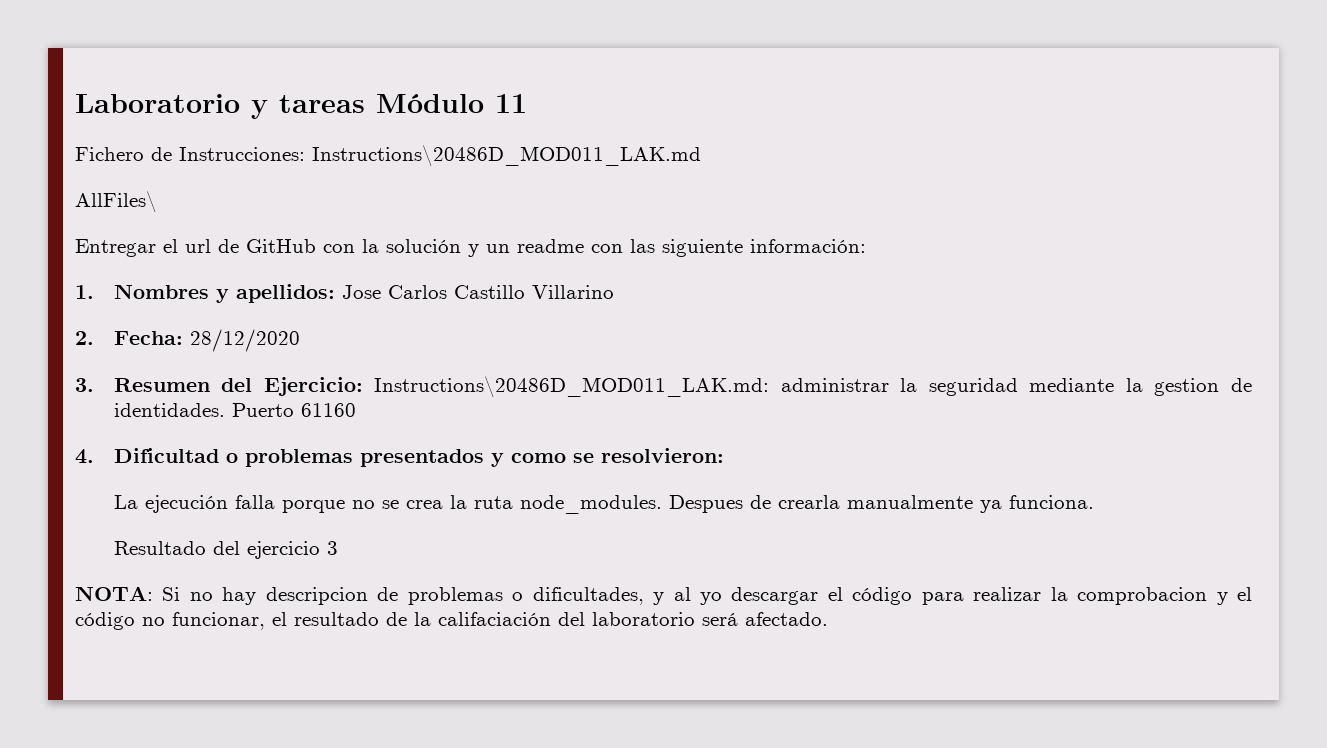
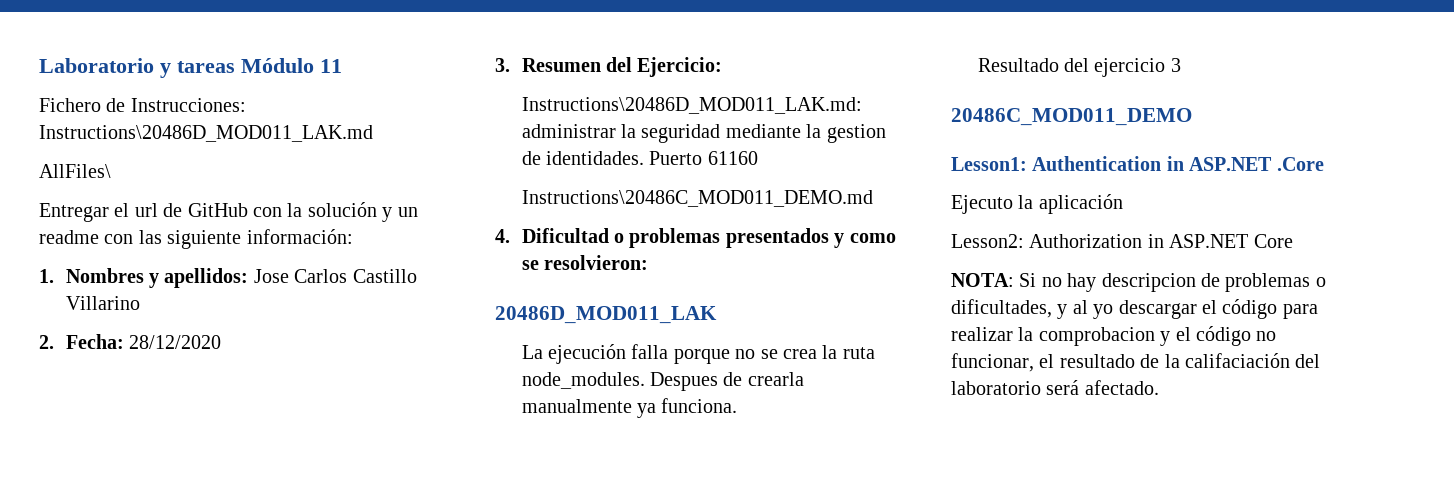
(363, 386) none -> (723, 67) //
(356, 410) none -> [521,190,873,207] // Instructions\20486C_MOD011_DEMO.md
(724, 455) none -> [495,306,717,324] // 20486D_MOD011_LAK
(338, 548) none -> [951,108,1192,126] [951,156,1324,171] [951,194,1123,214] [951,234,1293,248] // 20486C_MOD011_DEMO // Lesson1: Authentication in ASP.NET .Core // Ejecuto la aplicación // Lesson2: Authorization in ASP.NET Core

